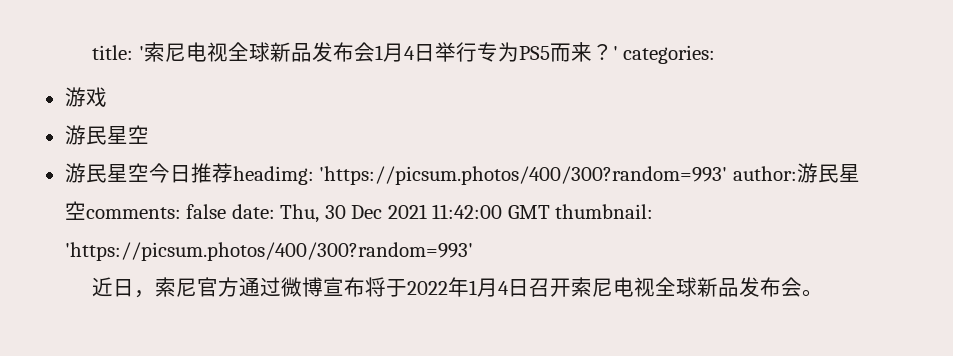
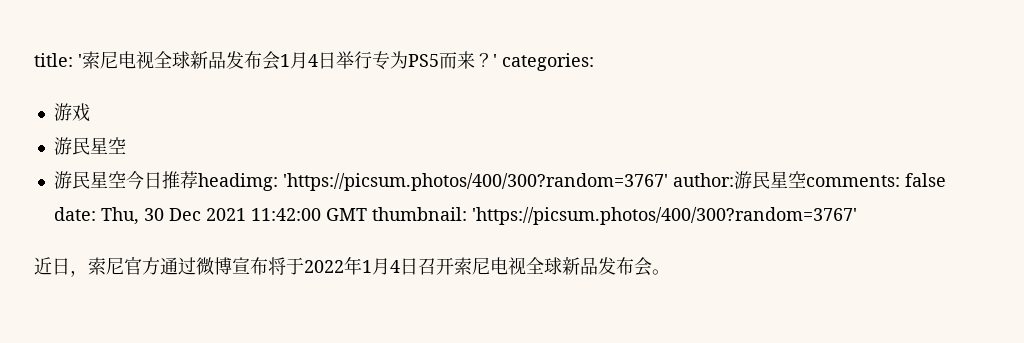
[319,166,728,185] 'https://picsum.photos/400/300?random=993' -> [282,173,668,191] 'https://picsum.photos/400/300?random=3767'
[64,242,473,261] 'https://picsum.photos/400/300?random=993' -> [471,207,857,225] 'https://picsum.photos/400/300?random=3767'

